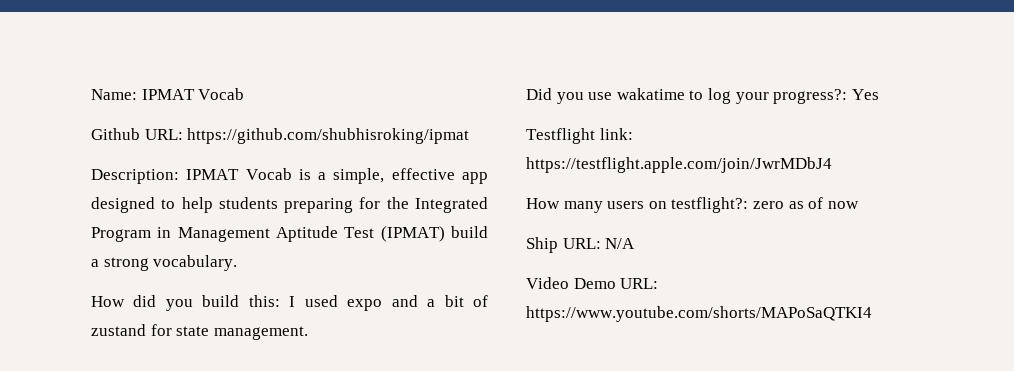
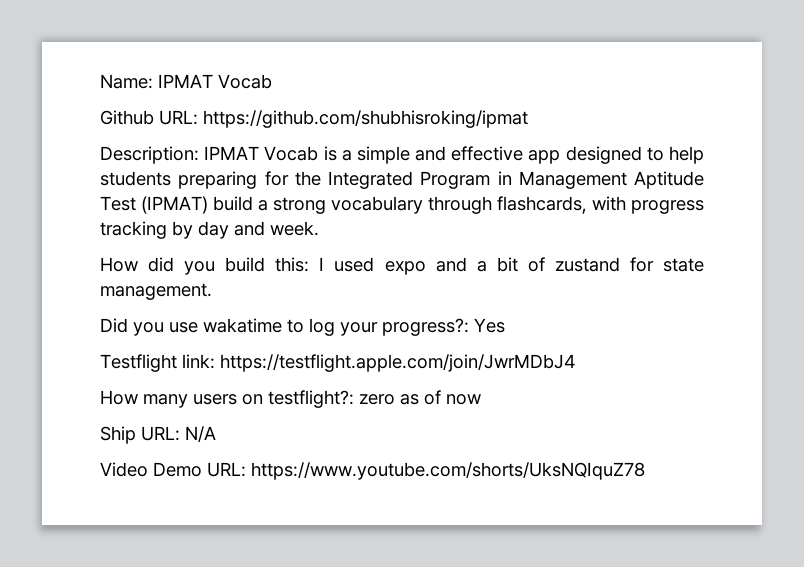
[333,168,385,184] simple, -> [356,146,447,164] simple and
[153,255,238,271] vocabulary. -> [331,196,704,214] [100,221,319,239] vocabulary through flashcards, with progress tracking by day and week.
[526,306,872,322] https://www.youtube.com/shorts/MAPoSaQTKI4 -> [251,462,645,480] https://www.youtube.com/shorts/UksNQIquZ78

